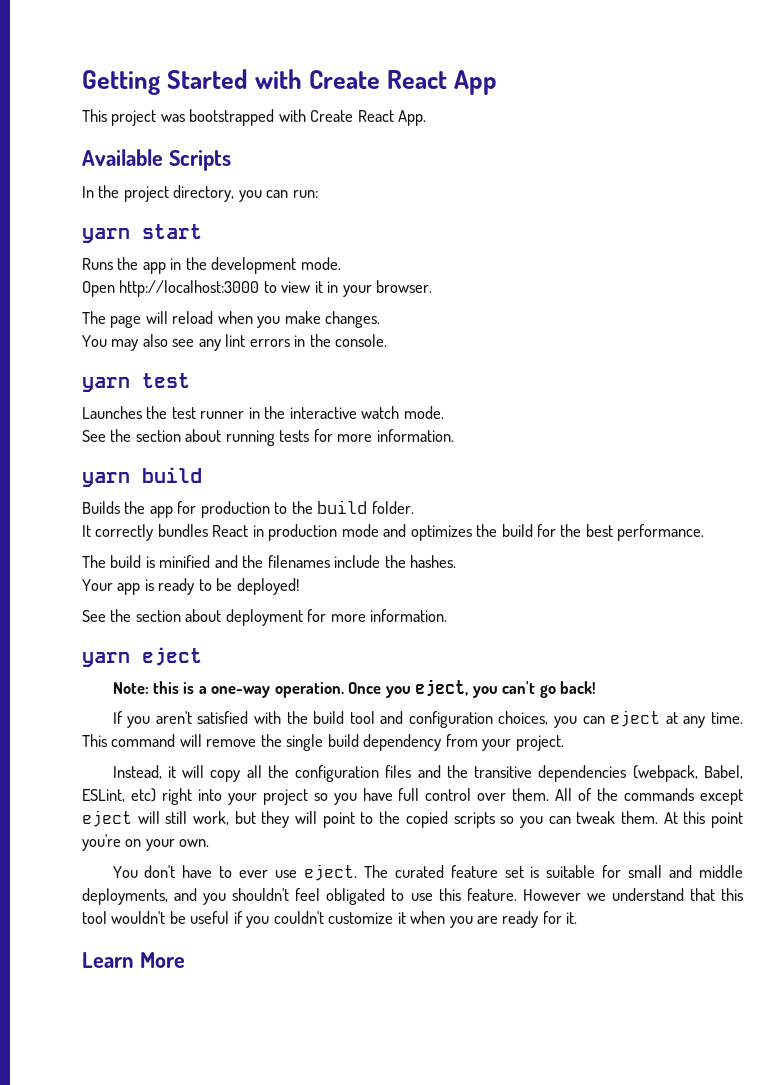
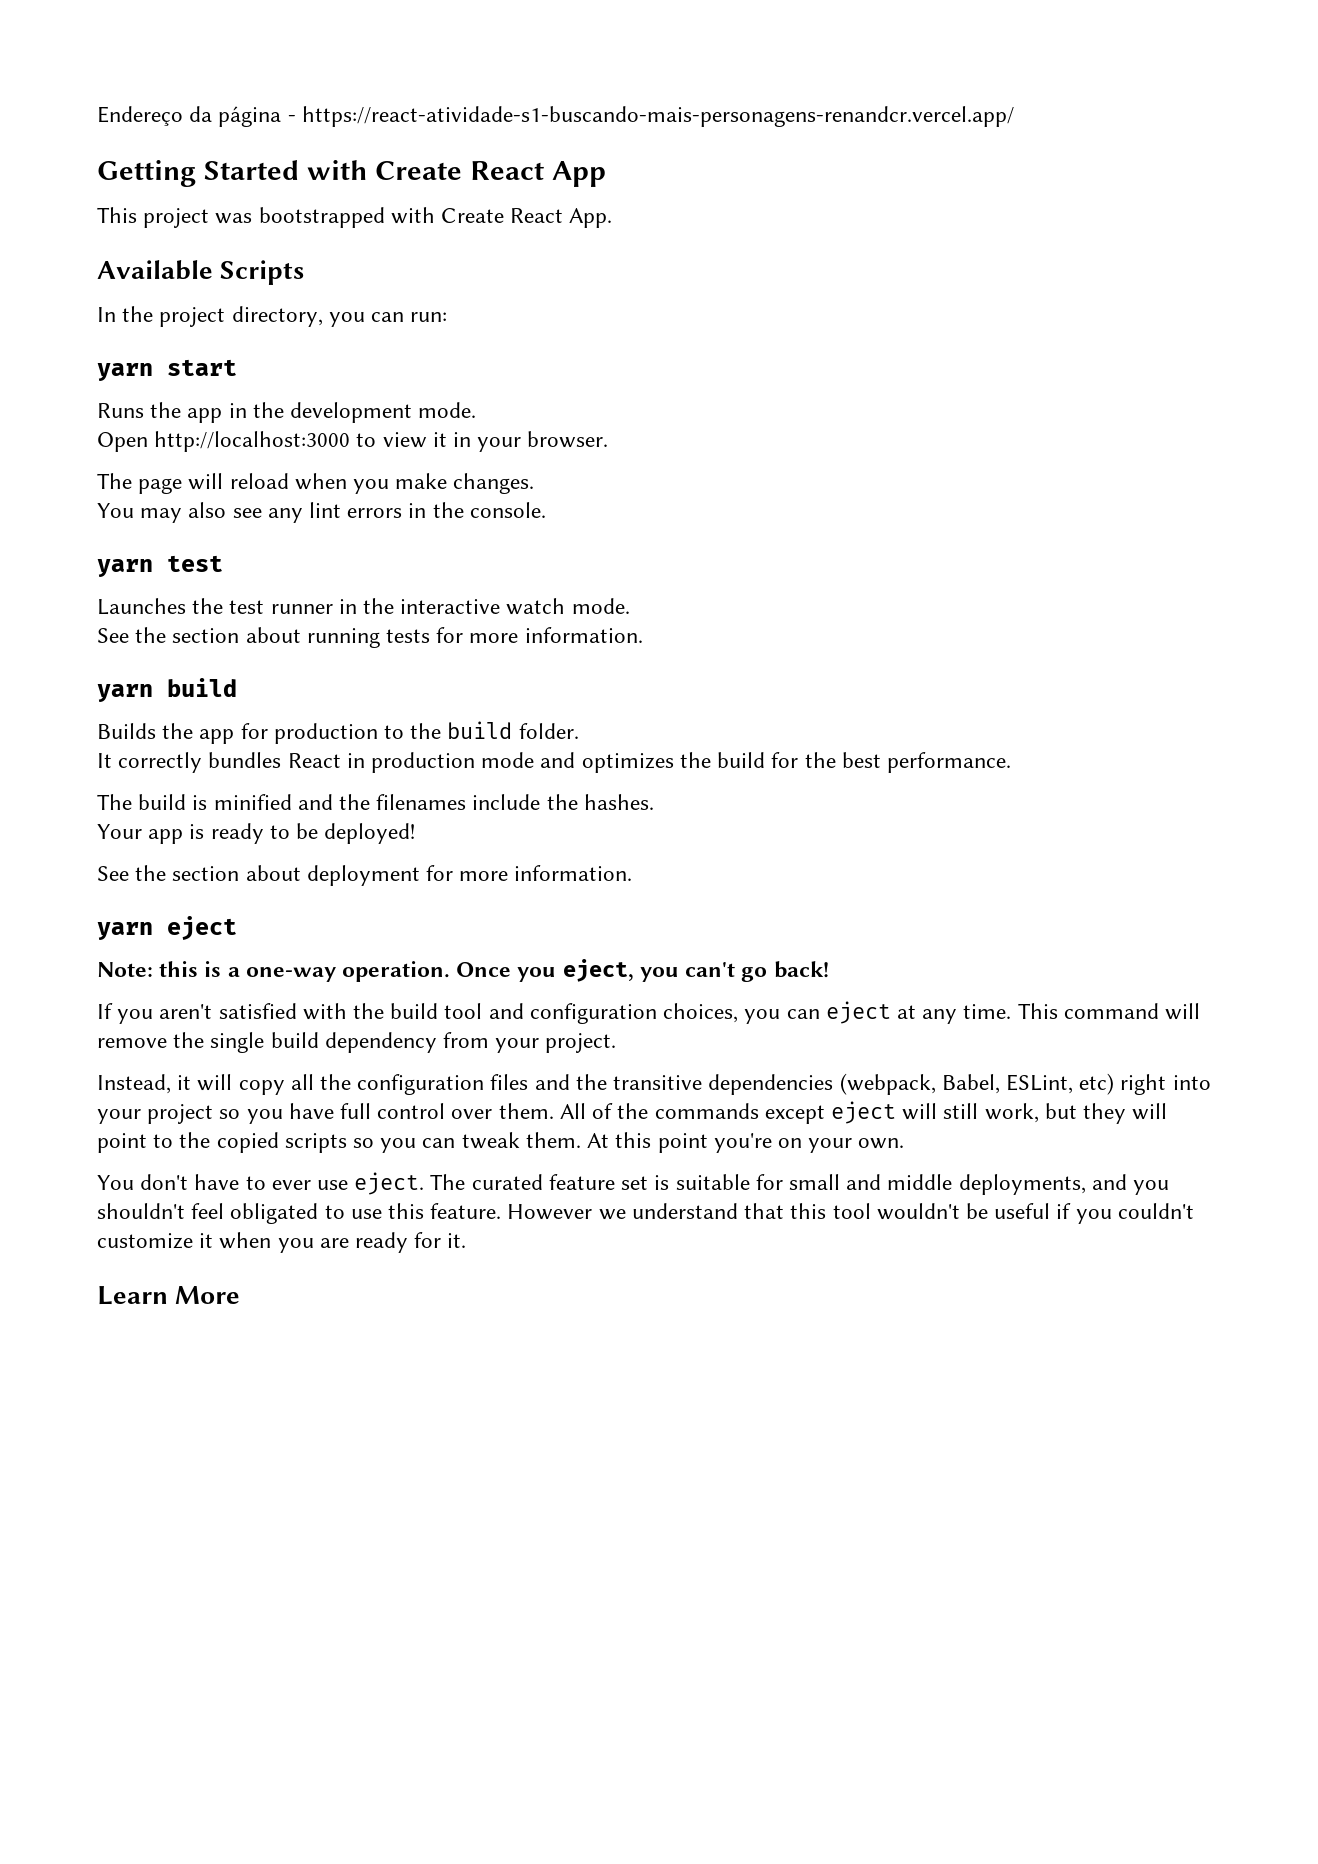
(82, 82) none -> [97,106,1014,127] Endereço da página - https://react-atividade-s1-buscando-mais-personagens-renandcr.vercel.app/ //

